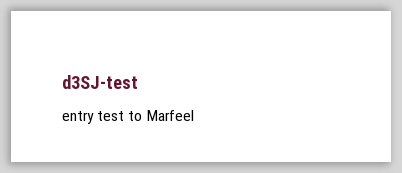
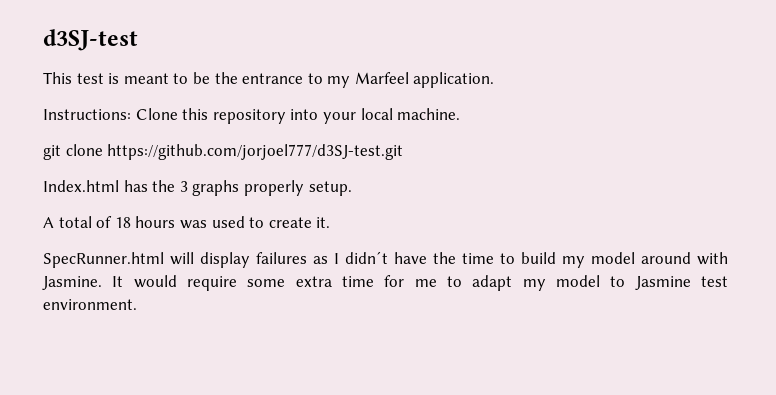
[62,110,194,124] entry test to Marfeel -> [43,72,495,88] [43,108,461,124] [43,144,404,160] [43,180,352,196] [43,216,331,229] [43,251,728,268] [42,275,728,291] [43,299,137,310] This test is meant to be the entrance to my Marfeel application. // Instructions: Clone this repository into your local machine. // git clone https://github.com/jorjoel777/d3SJ-test.git // Index.html has the 3 graphs properly setup. // A total of 18 hours was used to create it. // SpecRunner.html will display failures as I didn´t have the time to build my model around with Jasmine. It would require some extra time for me to adapt my model to Jasmine test environment.

